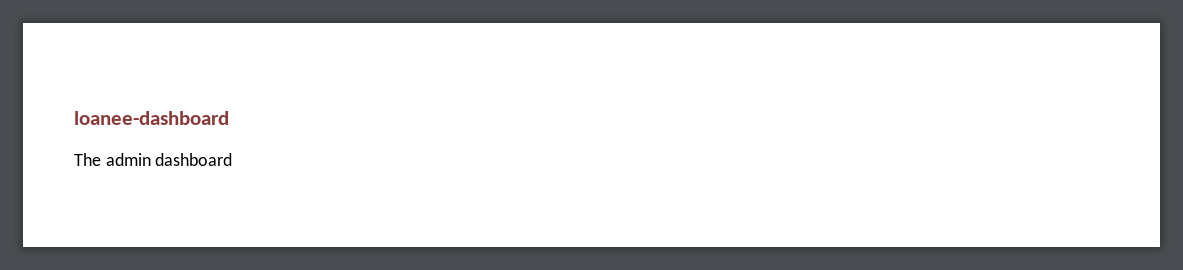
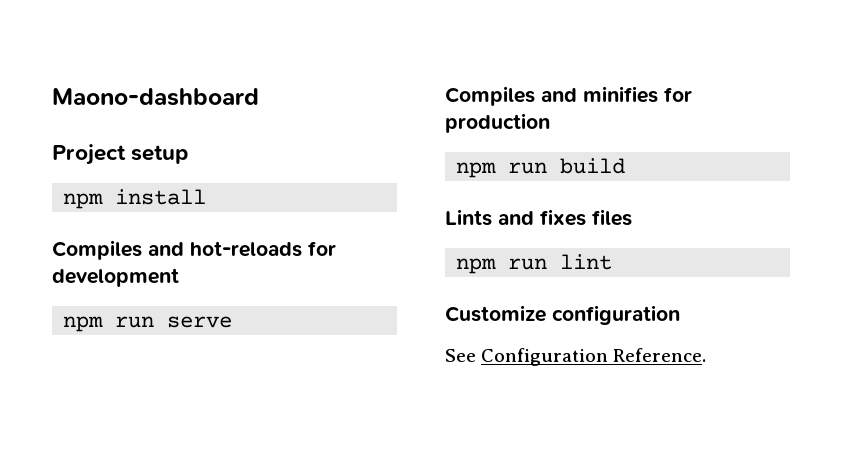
[74,111,229,125] [74,153,233,166] loanee-dashboard // The admin dashboard -> [52,88,259,106] [52,144,190,165] [63,189,207,209] [52,240,336,260] [52,268,179,287] [63,316,233,332] [445,86,692,106] [445,113,550,133] [456,158,626,178] [445,209,632,226] [456,254,613,274] [445,305,680,325] [445,348,707,366] Maono-dashboard // Project setup // npm install // Compiles and hot-reloads for development // npm run serve // Compiles and minifies for production // npm run build // Lints and fixes files // npm run lint // Customize configuration // See Configuration Reference.

